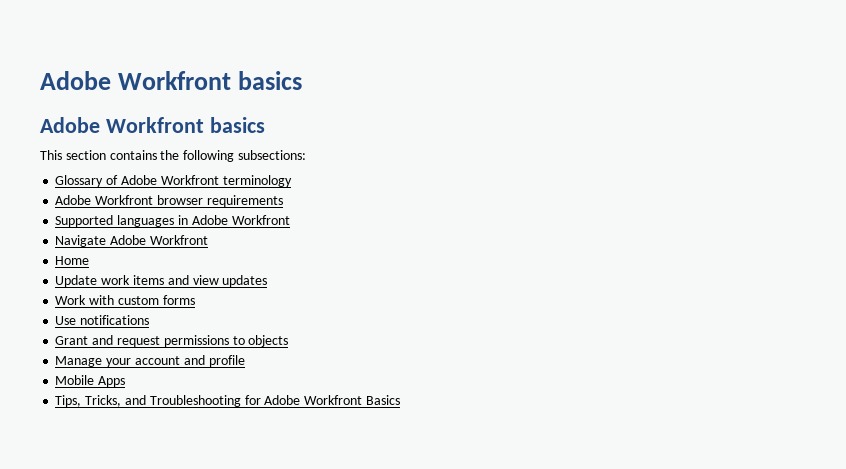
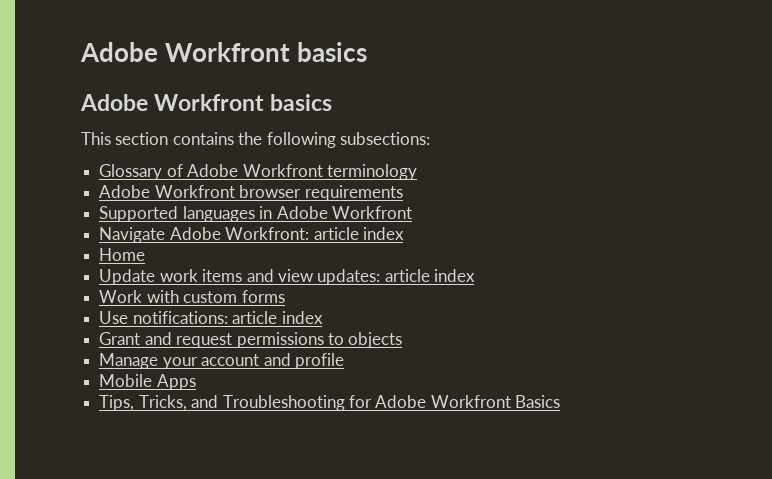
[149,235,208,245] Workfront -> [225,227,404,240] Workfront: article index
[222,275,268,287] updates -> [317,269,476,285] updates: article index
[80,315,150,325] notifications -> [132,311,323,324] notifications: article index

